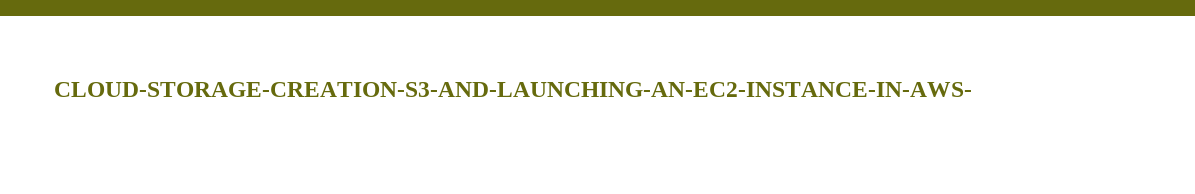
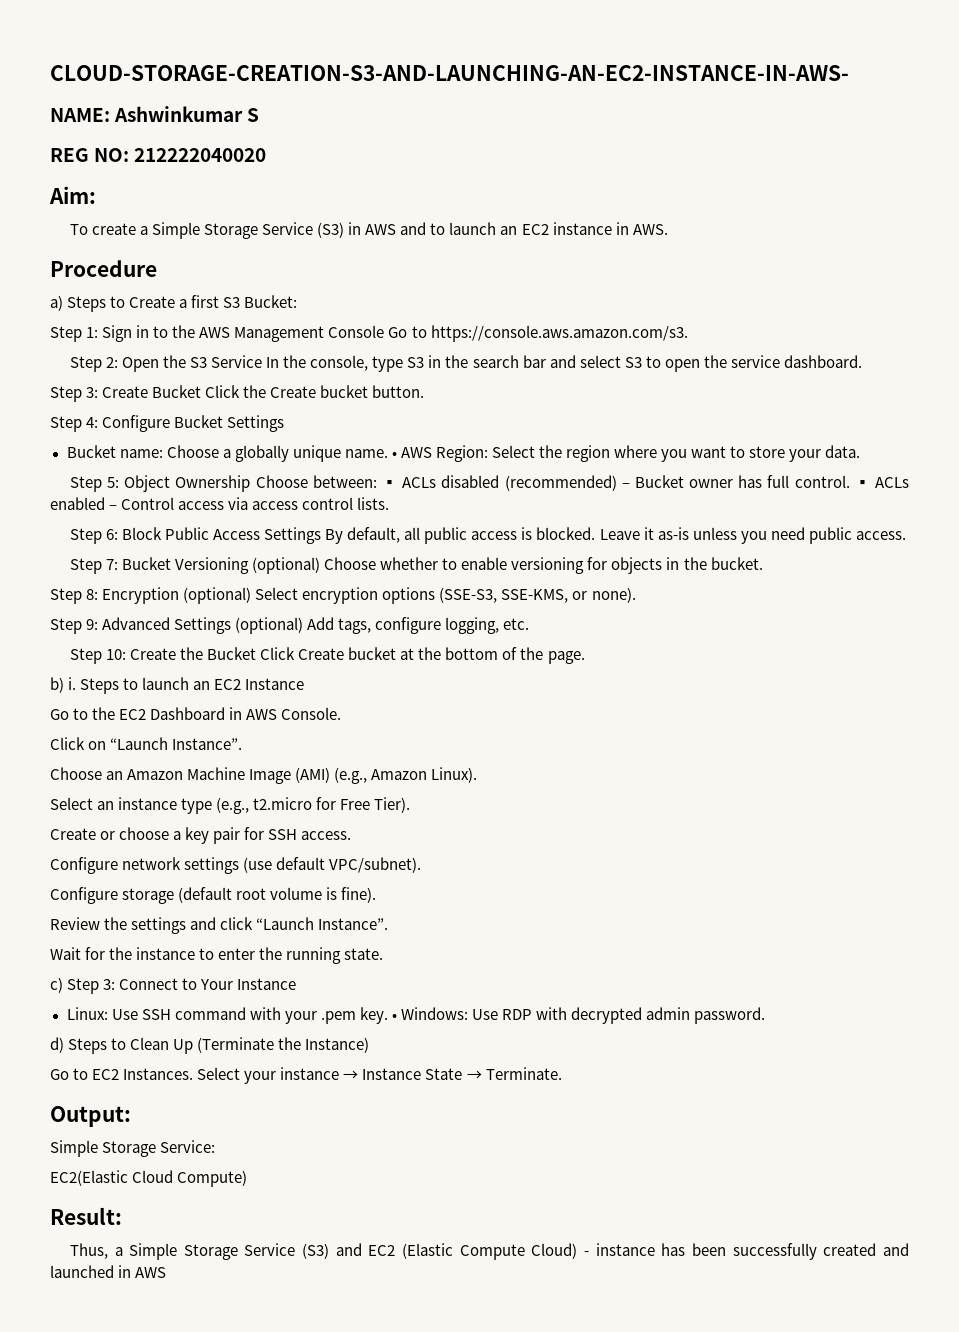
(972, 89) none -> [50,106,260,122] [50,148,267,162] [49,186,96,204] [69,222,668,239] [50,260,157,277] [50,295,298,312] [50,325,688,342] [69,355,862,372] [50,385,425,402] [50,415,285,432] [66,445,861,462] [69,475,909,492] [50,497,390,510] [69,527,906,544] [69,557,763,574] [50,587,636,604] [50,617,530,634] [69,647,585,664] [50,677,305,694] [50,707,342,720] [50,737,243,750] [50,767,478,784] [50,797,411,814] [50,827,352,844] [50,857,422,874] [50,887,377,904] [50,917,389,934] [50,947,384,964] [50,977,297,994] [66,1007,766,1024] [50,1037,370,1054] [50,1067,562,1084] [50,1106,131,1127] [50,1140,216,1157] [50,1170,248,1187] [50,1207,122,1225] [69,1243,910,1260] [50,1265,167,1278] // NAME: Ashwinkumar S // REG NO: 212222040020 // Aim: // To create a Simple Storage Service (S3) in AWS and to launch an EC2 instance in AWS. // Procedure // a) Steps to Create a first S3 Bucket: // Step 1: Sign in to the AWS Management Console Go to https://console.aws.amazon.com/s3. // Step 2: Open the S3 Service In the console, type S3 in the search bar and select S3 to open the service dashboard. // Step 3: Create Bucket Click the Create bucket button. // Step 4: Configure Bucket Settings // Bucket name: Choose a globally unique name. • AWS Region: Select the region where you want to store your data. // Step 5: Object Ownership Choose between: ▪ ACLs disabled (recommended) – Bucket owner has full control. ▪ ACLs enabled – Control access via access control lists. // Step 6: Block Public Access Settings By default, all public access is blocked. Leave it as-is unless you need public access. // Step 7: Bucket Versioning (optional) Choose whether to enable versioning for objects in the bucket. // Step 8: Encryption (optional) Select encryption options (SSE-S3, SSE-KMS, or none). // Step 9: Advanced Settings (optional) Add tags, configure logging, etc. // Step 10: Create the Bucket Click Create bucket at the bottom of the page. // b) i. Steps to launch an EC2 Instance // Go to the EC2 Dashboard in AWS Console. // Click on “Launch Instance”. // Choose an Amazon Machine Image (AMI) (e.g., Amazon Linux). // Select an instance type (e.g., t2.micro for Free Tier). // Create or choose a key pair for SSH access. // Configure network settings (use default VPC/subnet). // Configure storage (default root volume is fine). // Review the settings and click “Launch Instance”. // Wait for the instance to enter the running state. // c) Step 3: Connect to Your Instance // Linux: Use SSH command with your .pem key. • Windows: Use RDP with decrypted admin password. // d) Steps to Clean Up (Terminate the Instance) // Go to EC2 Instances. Select your instance → Instance State → Terminate. // Output: // Simple Storage Service: // EC2(Elastic Cloud Compute) // Result: // Thus, a Simple Storage Service (S3) and EC2 (Elastic Compute Cloud) - instance has been successfully created and launched in AWS

